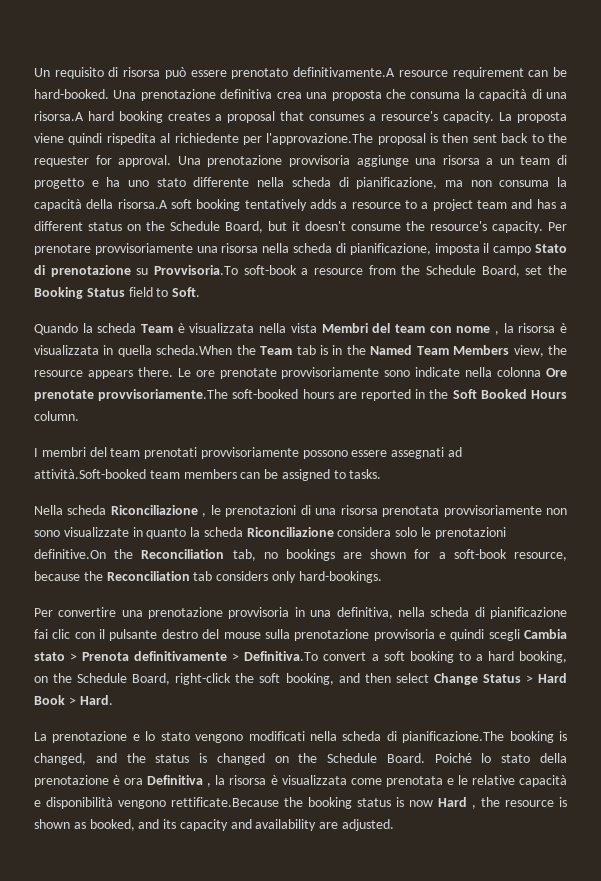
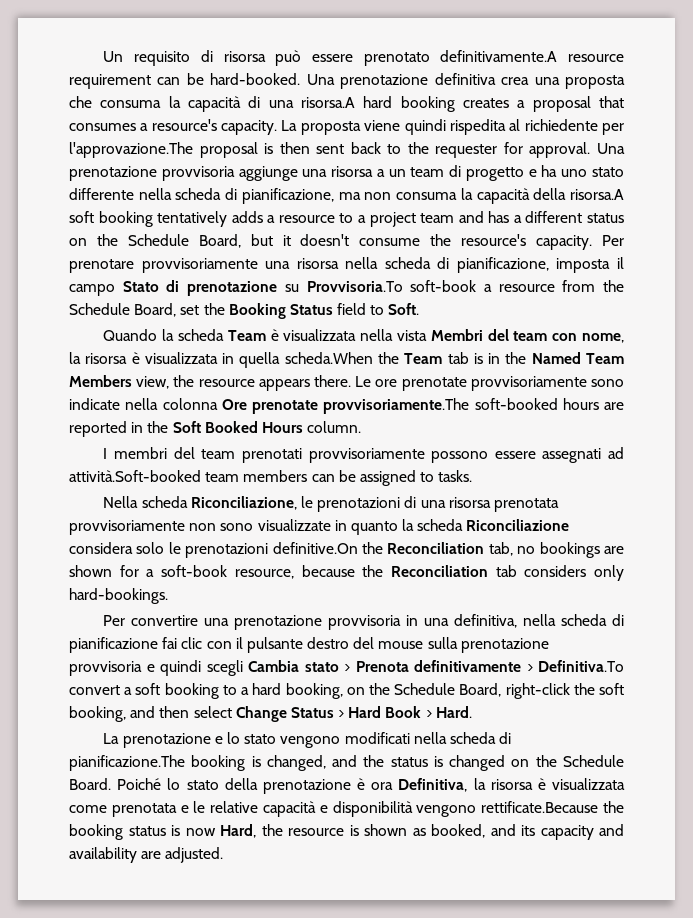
[456,326,499,335] nome , -> [581,333,624,343] nome,
[110,505,207,517] Riconciliazione , -> [190,496,297,510] Riconciliazione,
[147,775,212,787] Definitiva , -> [398,778,468,792] Definitiva,
[438,797,476,809] Hard , -> [220,824,256,838] Hard,

